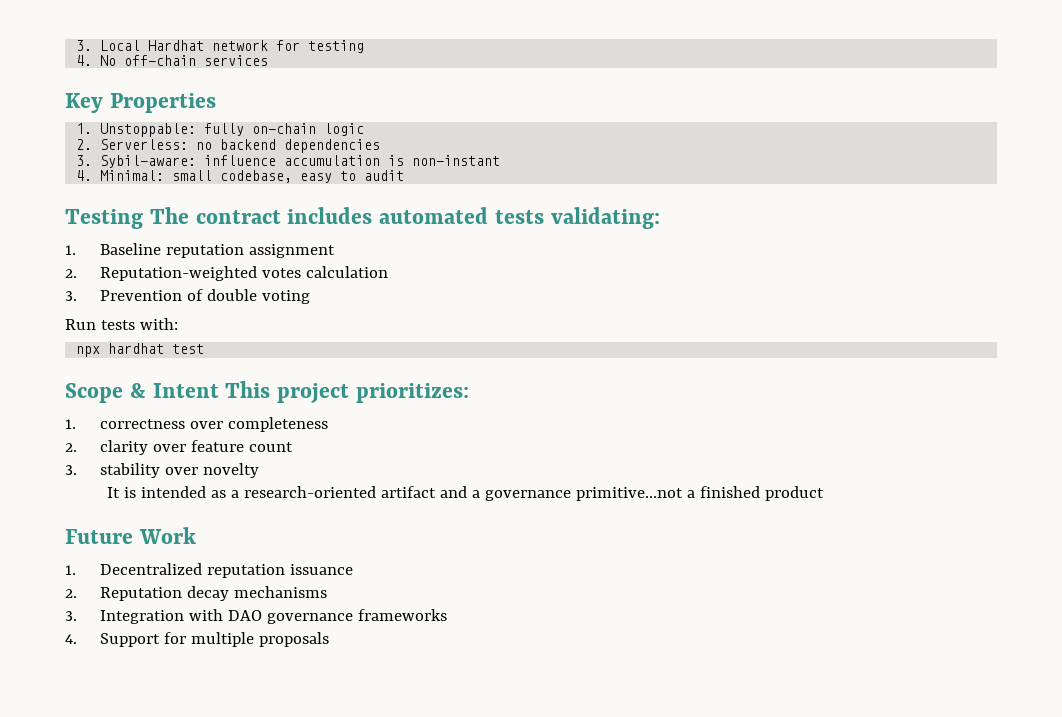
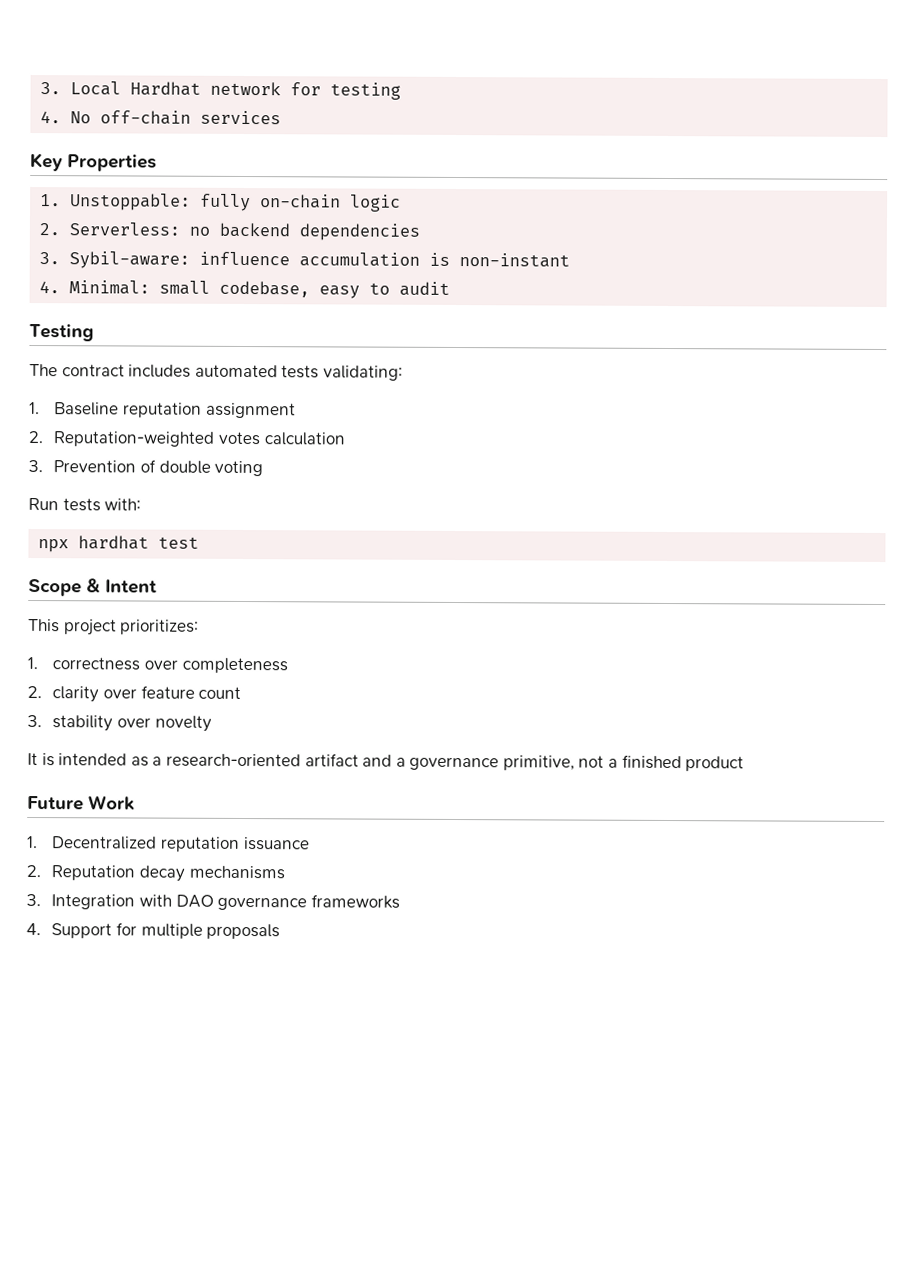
(143, 219) none -> (94, 332) //
(219, 390) none -> (157, 586) //
[575,487,683,501] primitive...not -> [502,755,605,771] primitive, not

